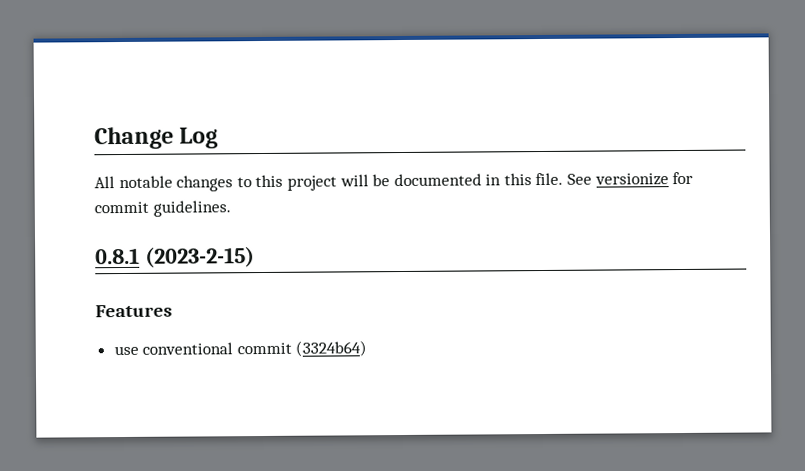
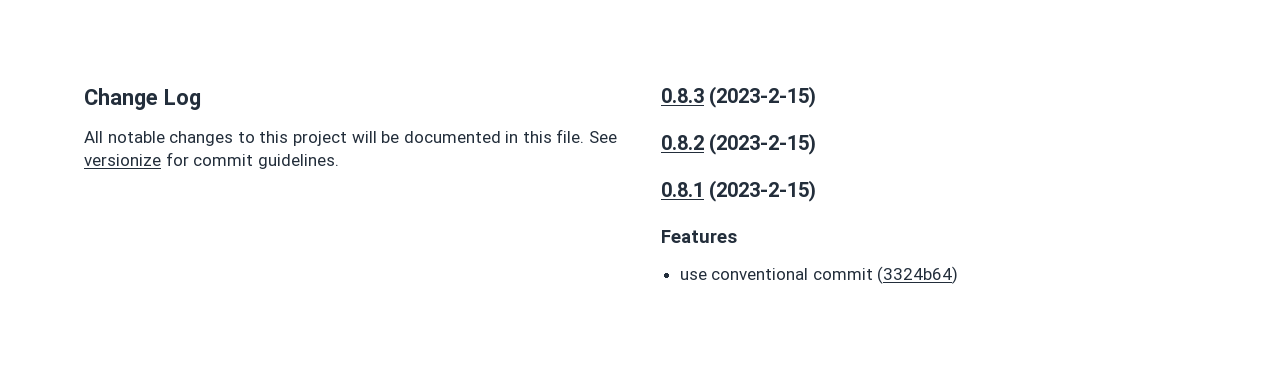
(231, 208) none -> [661,86,817,108] [661,133,817,155] // 0.8.3 (2023-2-15) // 0.8.2 (2023-2-15)

